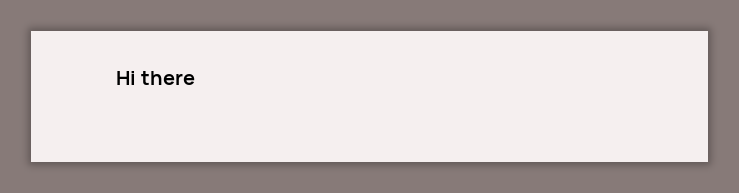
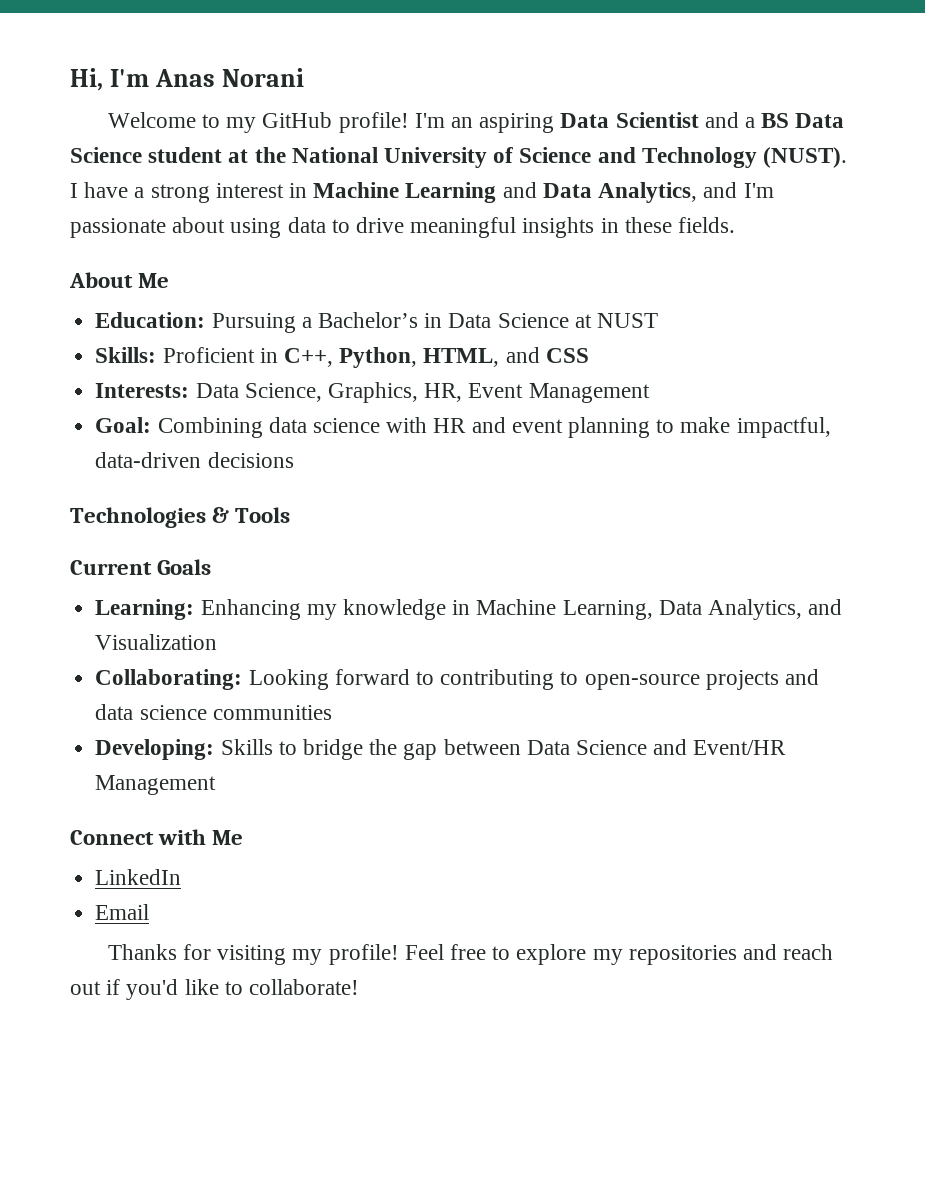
[116,71,196,85] Hi there -> [70,68,304,91] [107,112,845,133] [70,147,848,168] [70,182,774,203] [70,217,736,238] [69,272,170,288] [95,312,658,333] [95,347,589,368] [95,382,650,403] [95,417,831,438] [95,452,294,468] [70,507,291,528] [70,559,212,575] [95,599,843,620] [95,634,218,650] [95,669,819,690] [95,704,332,720] [95,739,787,760] [95,775,217,795] [70,829,244,845] [95,869,182,885] [95,904,150,920] [107,944,834,965] [70,979,360,1000] Hi, I'm Anas Norani // Welcome to my GitHub profile! I'm an aspiring Data Scientist and a BS Data Science student at the National University of Science and Technology (NUST). I have a strong interest in Machine Learning and Data Analytics, and I'm passionate about using data to drive meaningful insights in these fields. // About Me // Education: Pursuing a Bachelor’s in Data Science at NUST // Skills: Proficient in C++, Python, HTML, and CSS // Interests: Data Science, Graphics, HR, Event Management // Goal: Combining data science with HR and event planning to make impactful, data-driven decisions // Technologies & Tools // Current Goals // Learning: Enhancing my knowledge in Machine Learning, Data Analytics, and Visualization // Collaborating: Looking forward to contributing to open-source projects and data science communities // Developing: Skills to bridge the gap between Data Science and Event/HR Management // Connect with Me // LinkedIn // Email // Thanks for visiting my profile! Feel free to explore my repositories and reach out if you'd like to collaborate!

